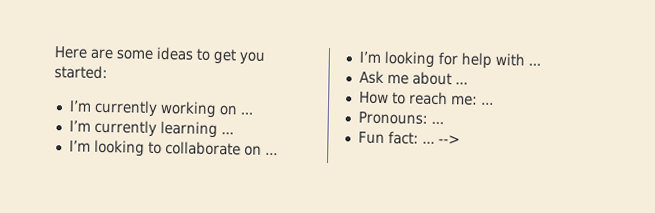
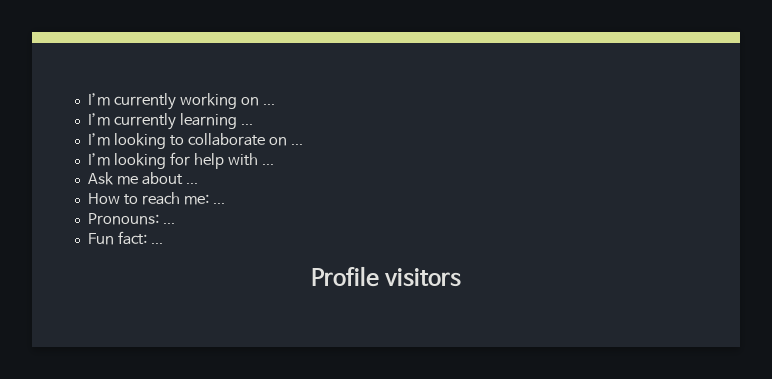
[54,46,265,65] [54,65,108,80] Here are some ideas to get you started: // -> (87, 99) none
[437,134,460,145] --> -> [310,266,462,287] // Profile visitors

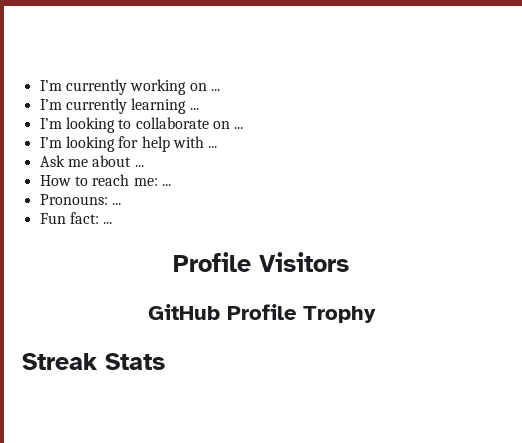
[384,268,462,287] visitors -> [259,252,349,272] [147,304,376,323] [22,353,165,370] Visitors // GitHub Profile Trophy // Streak Stats

